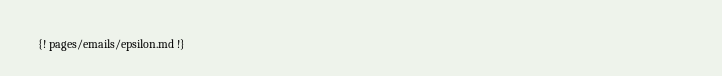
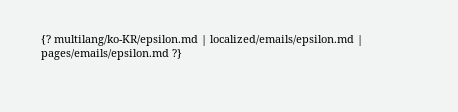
[38,39,186,51] {! pages/emails/epsilon.md !} -> [41,35,363,46] [41,49,182,60] {? multilang/ko-KR/epsilon.md | localized/emails/epsilon.md | pages/emails/epsilon.md ?}

